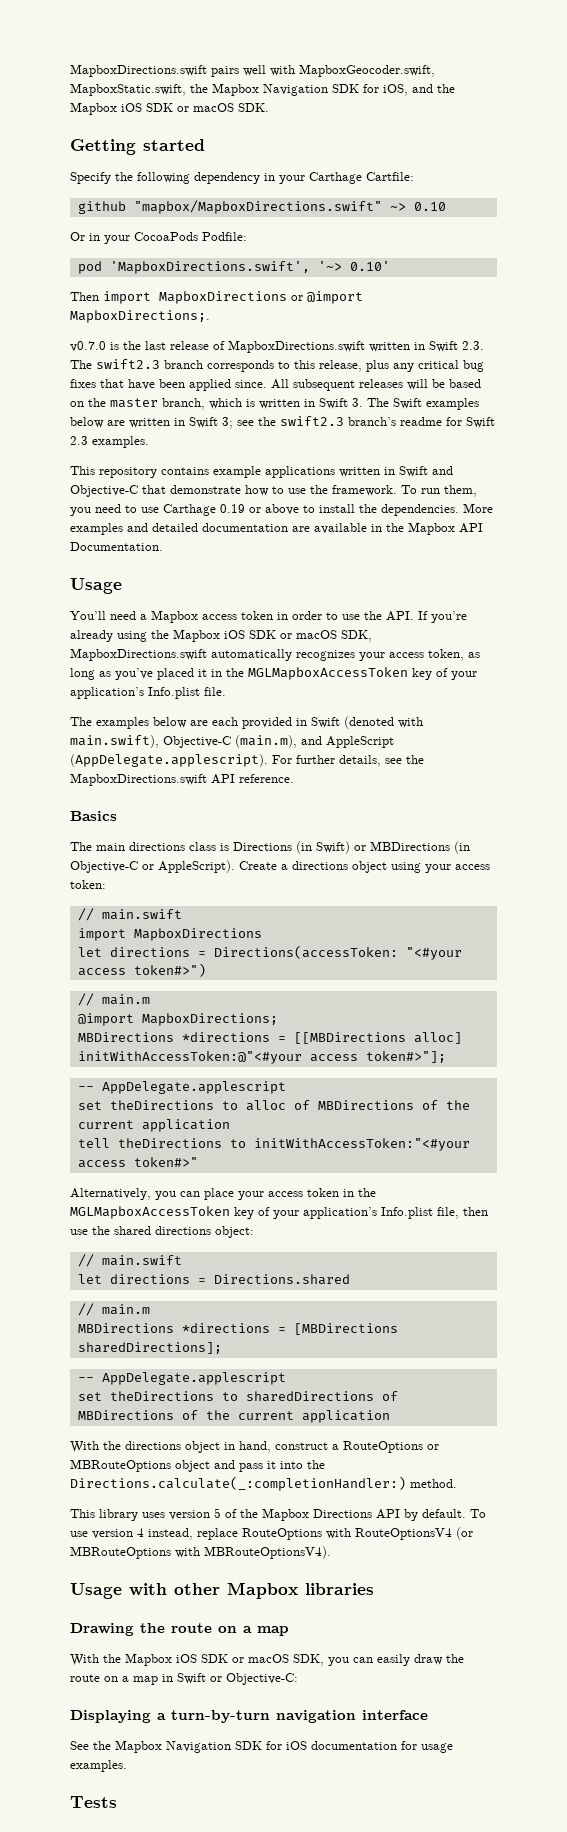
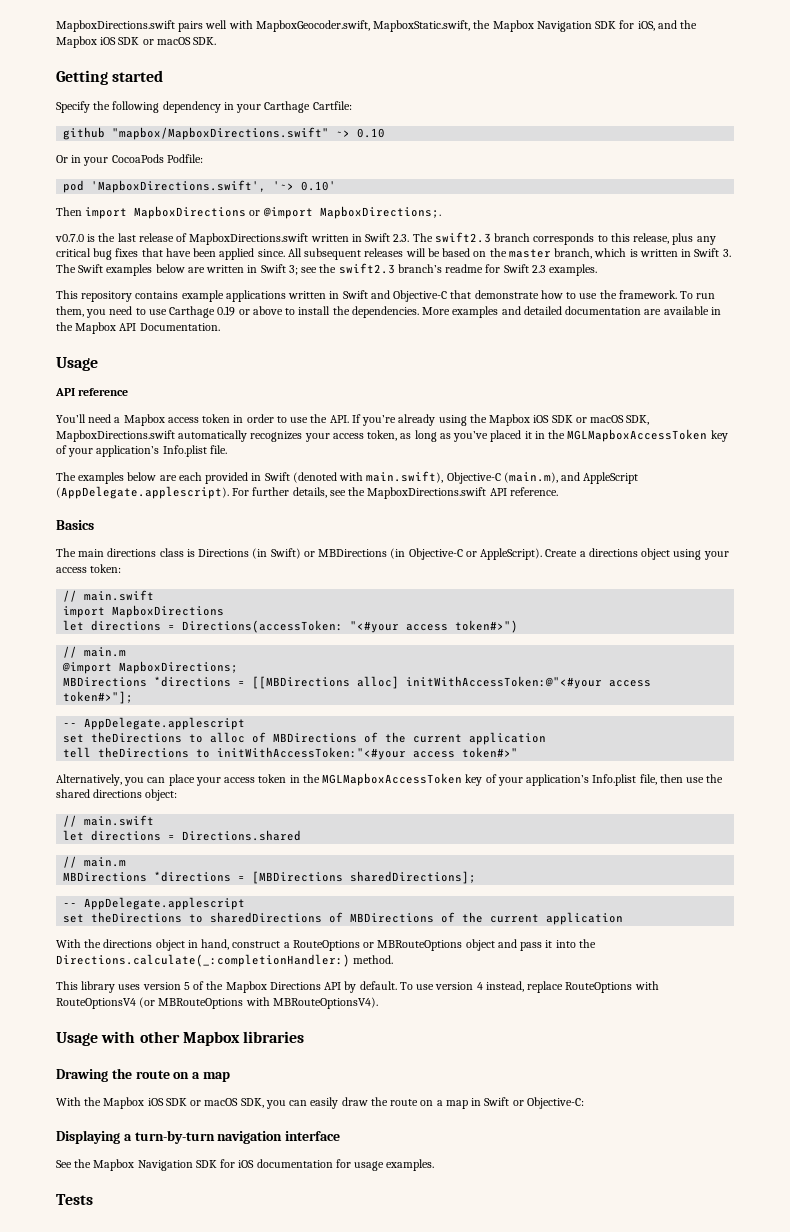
(122, 586) none -> [55,388,129,396] // API reference

